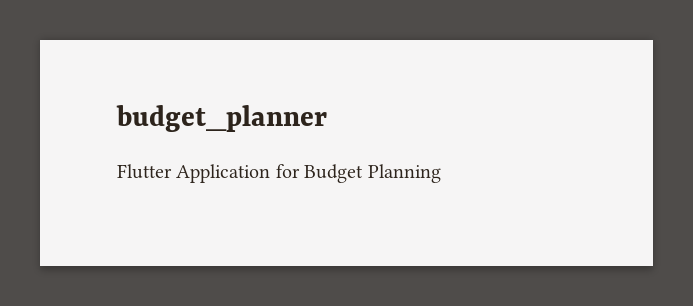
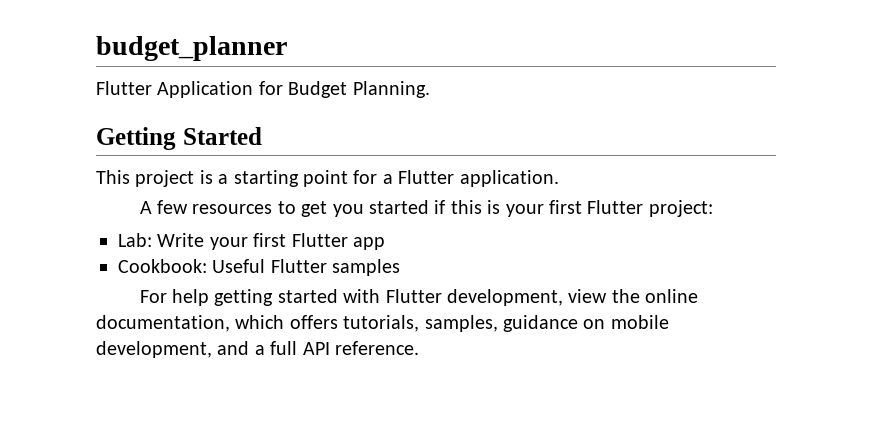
[367,164,441,183] Planning -> [352,81,430,98] [96,127,262,150] [96,170,559,187] [139,200,713,217] [118,233,385,250] [118,259,401,276] [139,289,699,306] [96,315,669,332] [96,341,419,358] Planning. // Getting Started // This project is a starting point for a Flutter application. // A few resources to get you started if this is your first Flutter project: // Lab: Write your first Flutter app // Cookbook: Useful Flutter samples // For help getting started with Flutter development, view the online documentation, which offers tutorials, samples, guidance on mobile development, and a full API reference.

